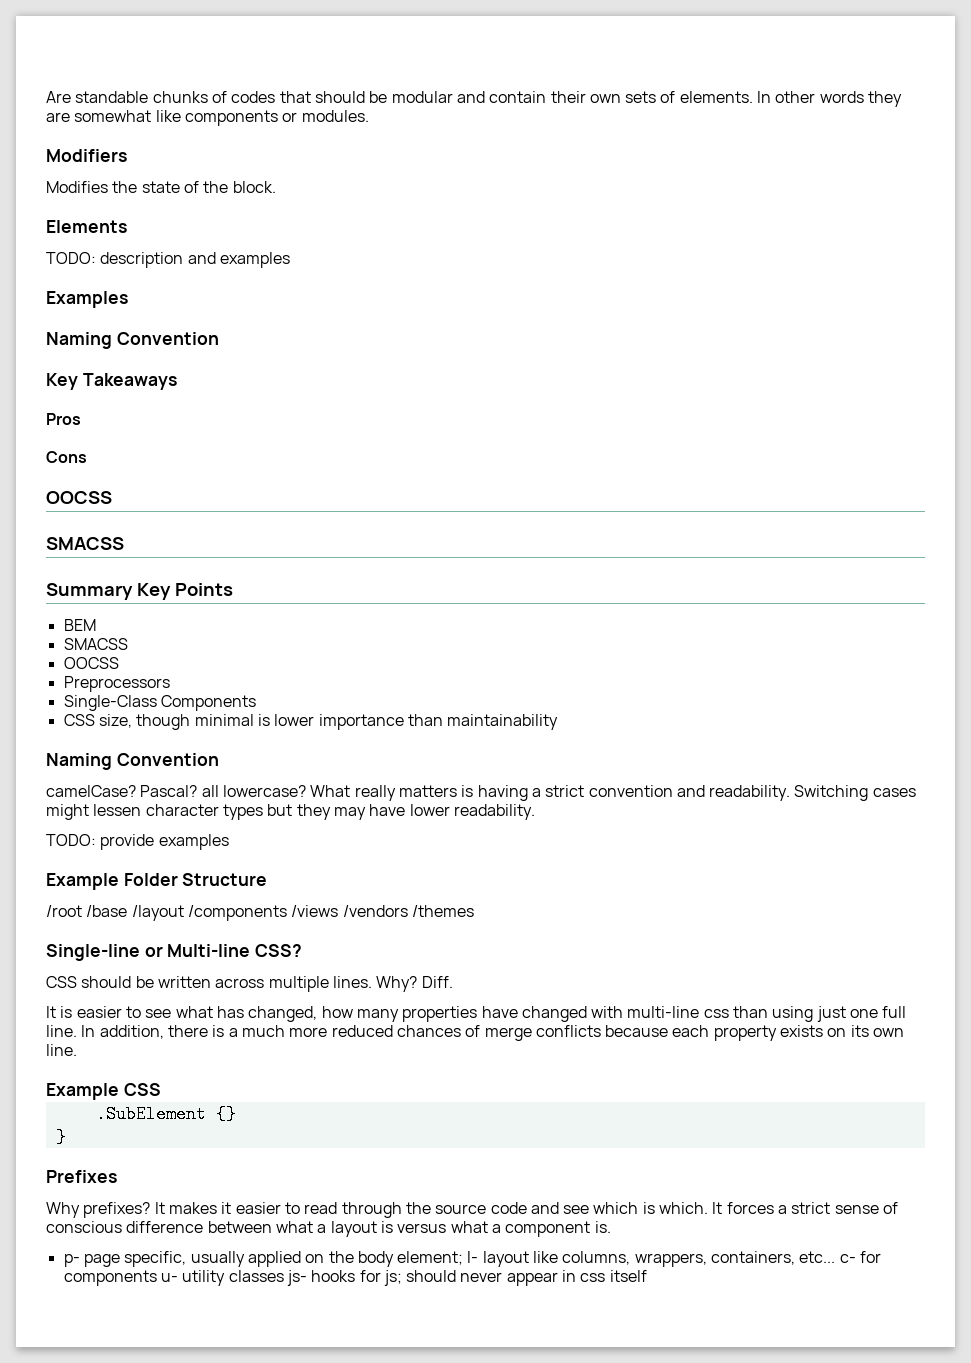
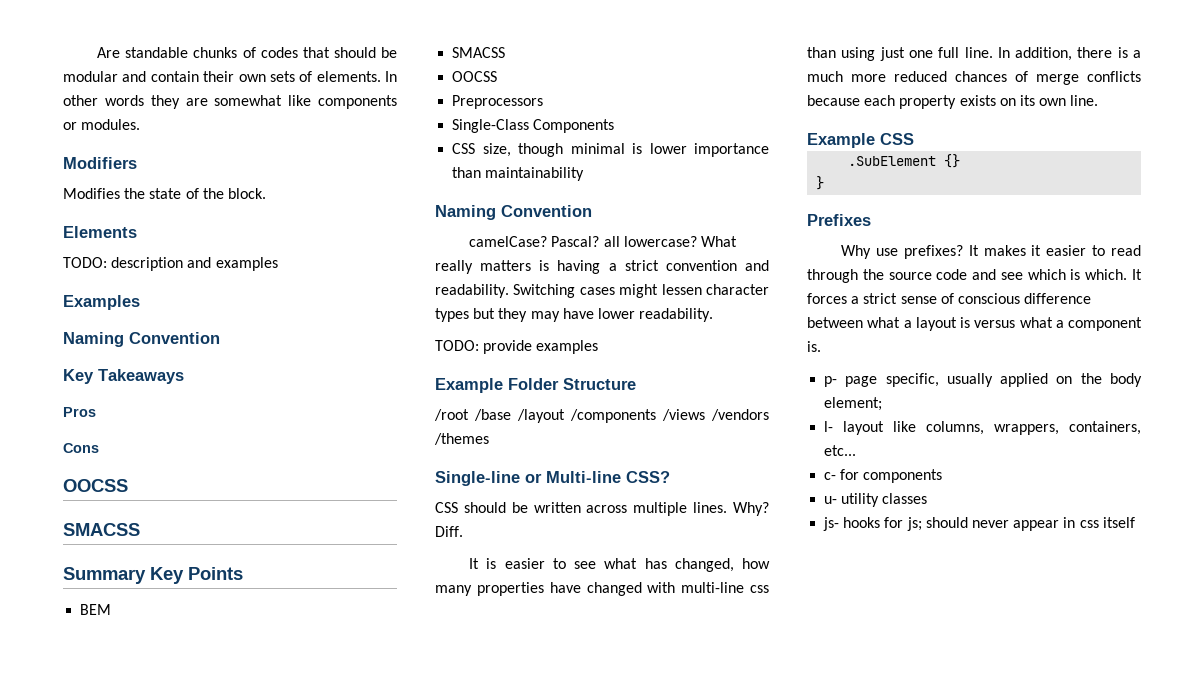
(80, 1210) none -> [876,248,899,256] use
(464, 1258) none -> (883, 404) //
(836, 1257) none -> (857, 450) //
(157, 1278) none -> (943, 476) //
(284, 1276) none -> (928, 498) //

